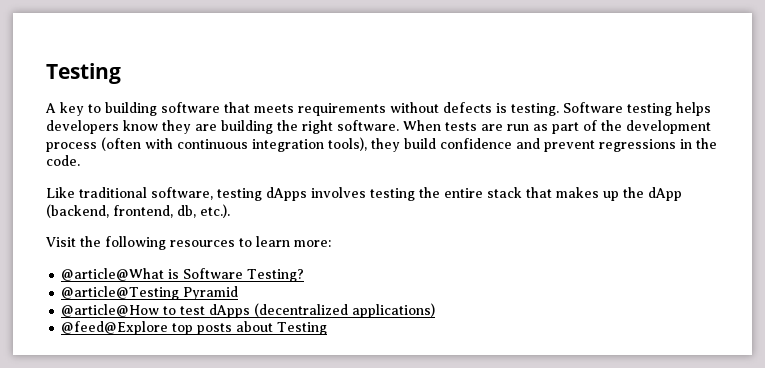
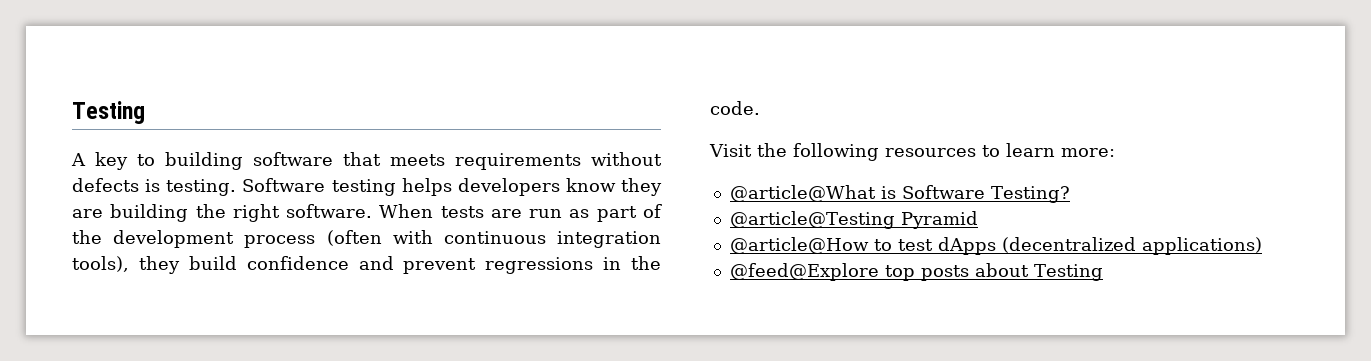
[46,187,682,201] [46,204,230,218] // Like traditional software, testing dApps involves testing the entire stack that makes up the dApp (backend, frontend, db, etc.). -> (760, 108) none

